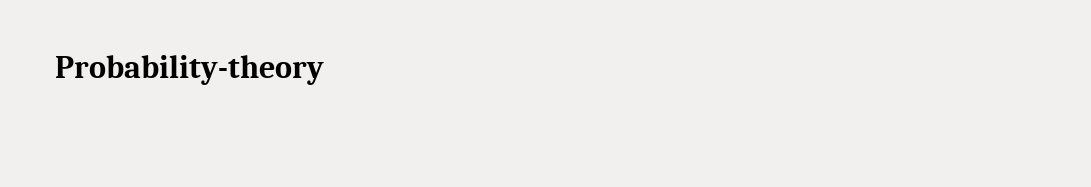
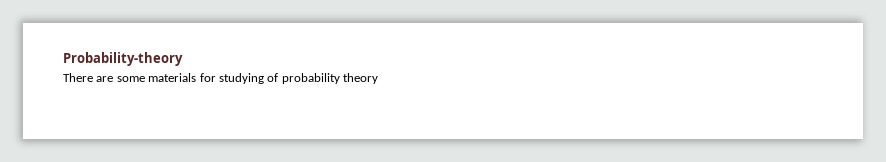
(324, 70) none -> [63,73,378,84] // There are some materials for studying of probability theory

